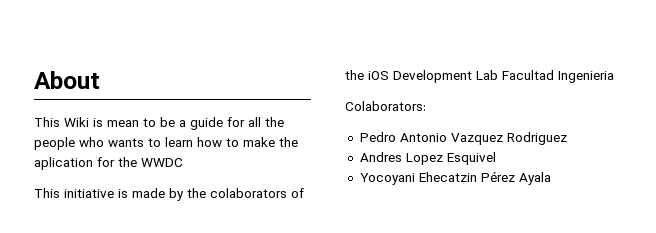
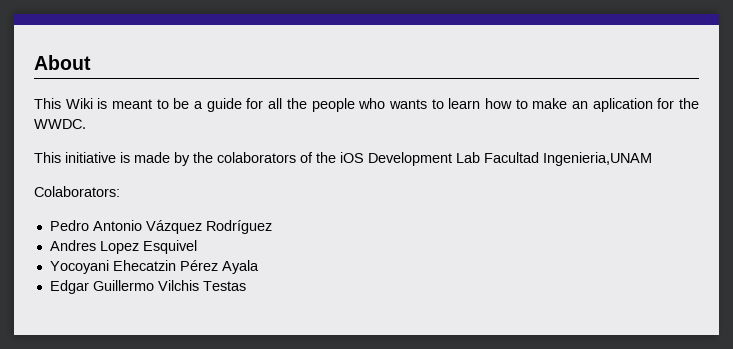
[107,120,139,127] mean -> [112,99,153,109] meant
[279,137,298,147] the -> [571,101,588,109] an
[141,158,183,167] WWDC -> [34,119,86,129] WWDC.
[558,71,614,83] Ingenieria -> [543,152,652,166] Ingenieria,UNAM
[450,132,567,145] Vazquez Rodriguez -> [145,220,272,234] Vázquez Rodríguez
(551, 178) none -> [49,280,246,294] // Edgar Guillermo Vilchis Testas

